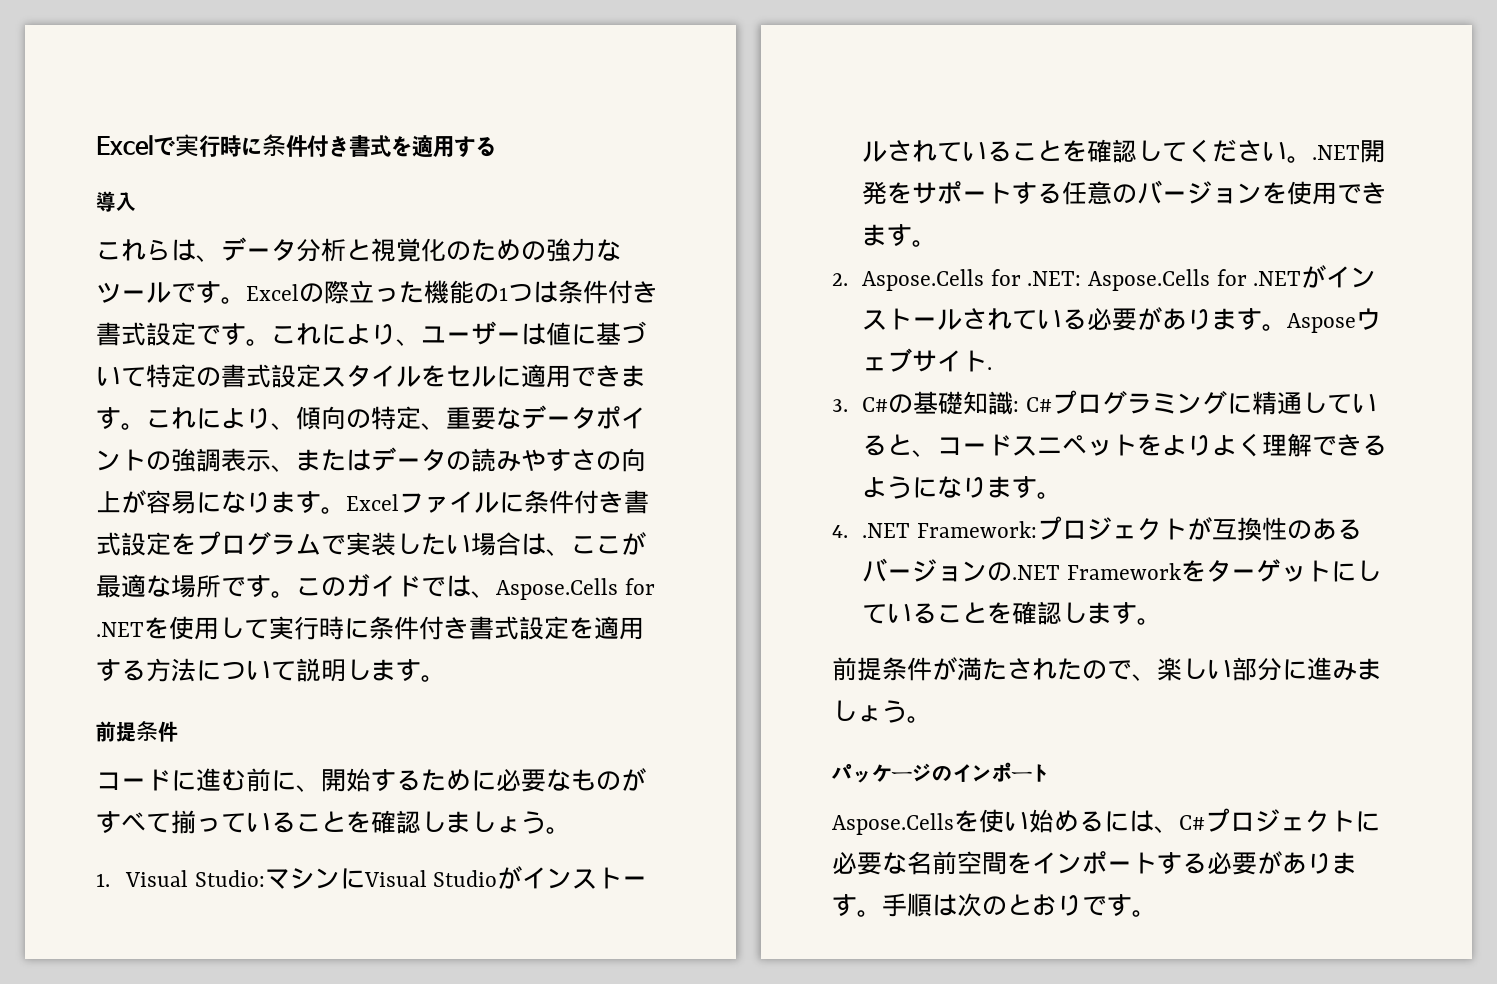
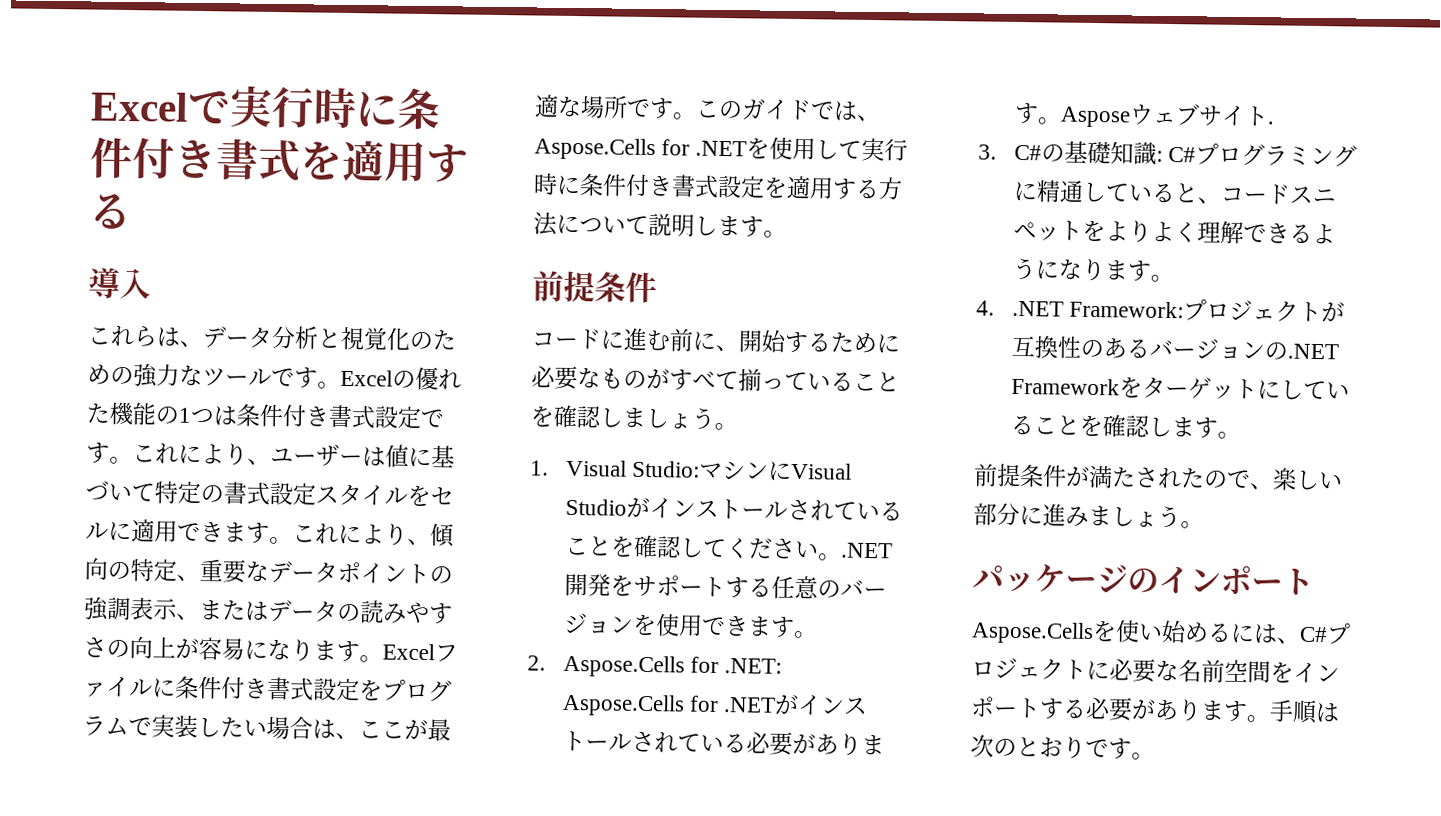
[324,280,399,304] 際立っ -> [415,366,462,391] 優れ

